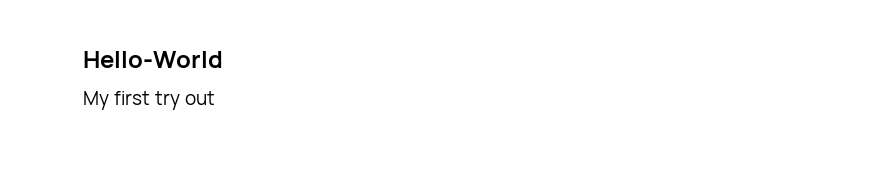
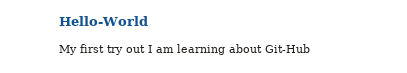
(216, 98) none -> [148,44,310,55] I am learning about Git-Hub

